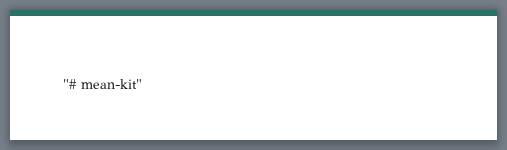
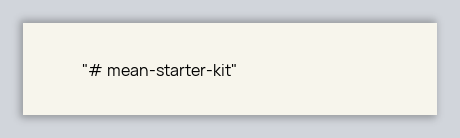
[81,79,142,89] mean-kit" -> [107,64,238,76] mean-starter-kit"

